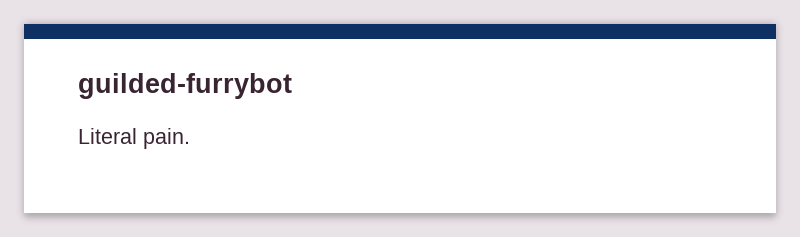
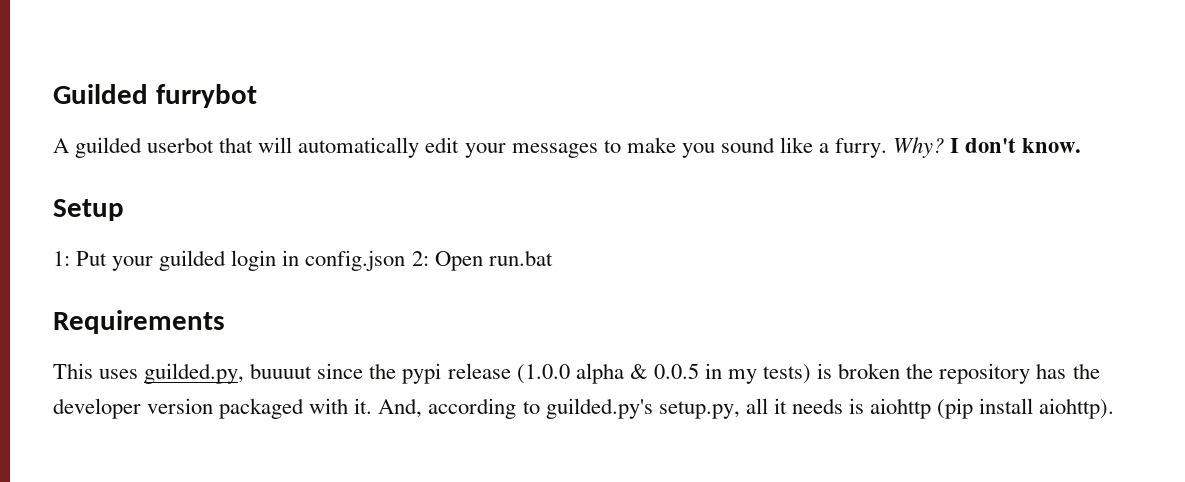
[78,73,292,99] [78,128,190,149] guilded-furrybot // Literal pain. -> [53,84,257,108] [53,137,1082,158] [53,199,124,221] [53,250,553,271] [53,310,225,334] [53,363,1100,384] [53,398,1115,419] Guilded furrybot // A guilded userbot that will automatically edit your messages to make you sound like a furry. Why? I don't know. // Setup // 1: Put your guilded login in config.json 2: Open run.bat // Requirements // This uses guilded.py, buuuut since the pypi release (1.0.0 alpha & 0.0.5 in my tests) is broken the repository has the developer version packaged with it. And, according to guilded.py's setup.py, all it needs is aiohttp (pip install aiohttp).

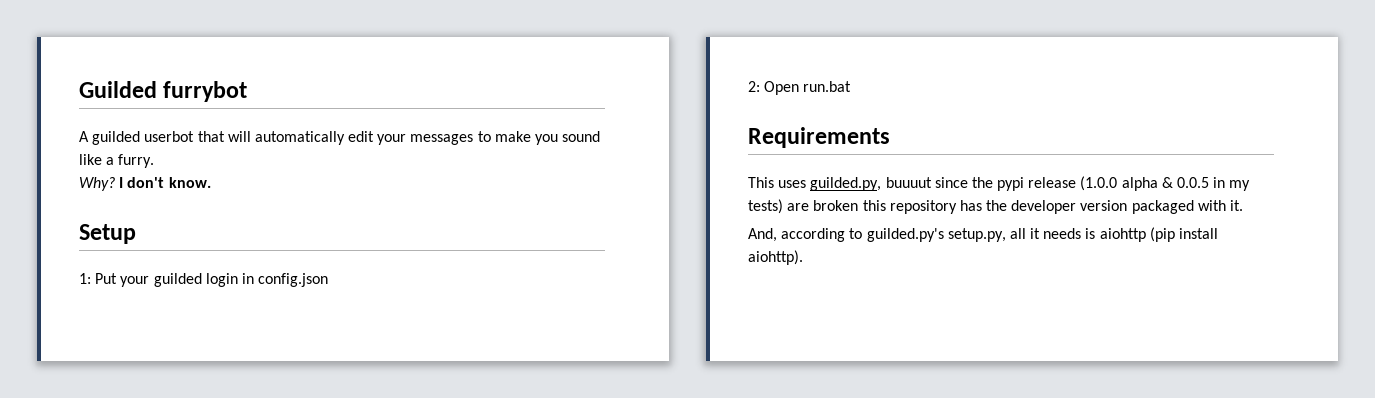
(888, 148) none -> (155, 161) //
(406, 260) none -> (329, 280) //
[817,363,934,379] is broken the -> [787,200,886,211] are broken this
(373, 406) none -> (1244, 205) //

